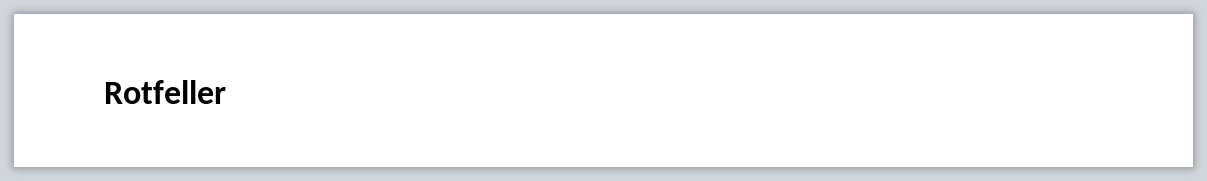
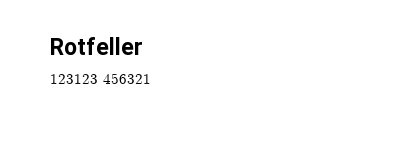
(226, 92) none -> [50,73,151,84] // 123123 456321

